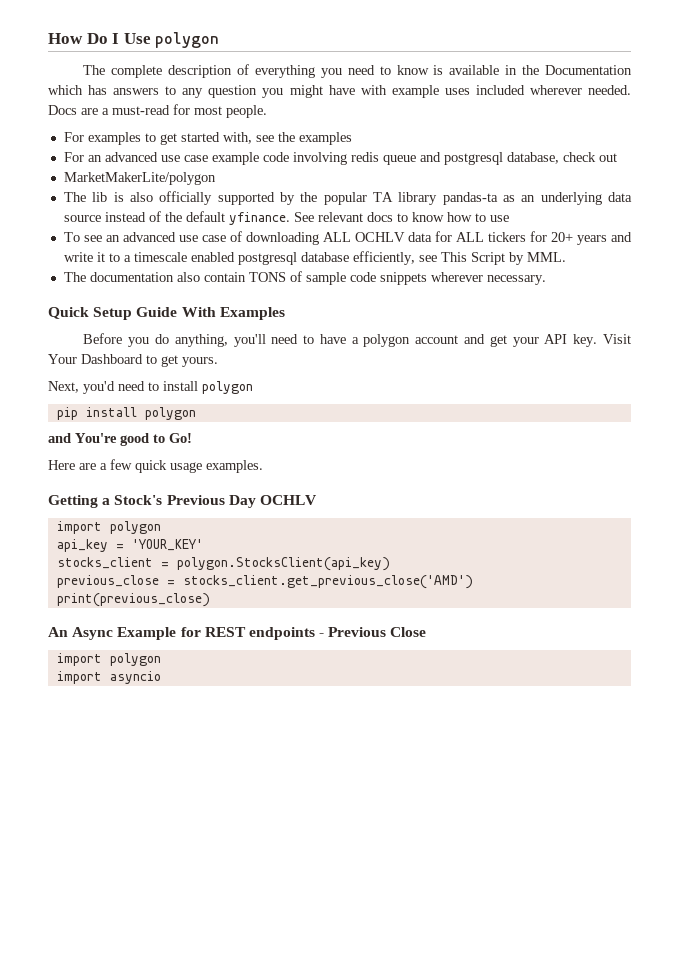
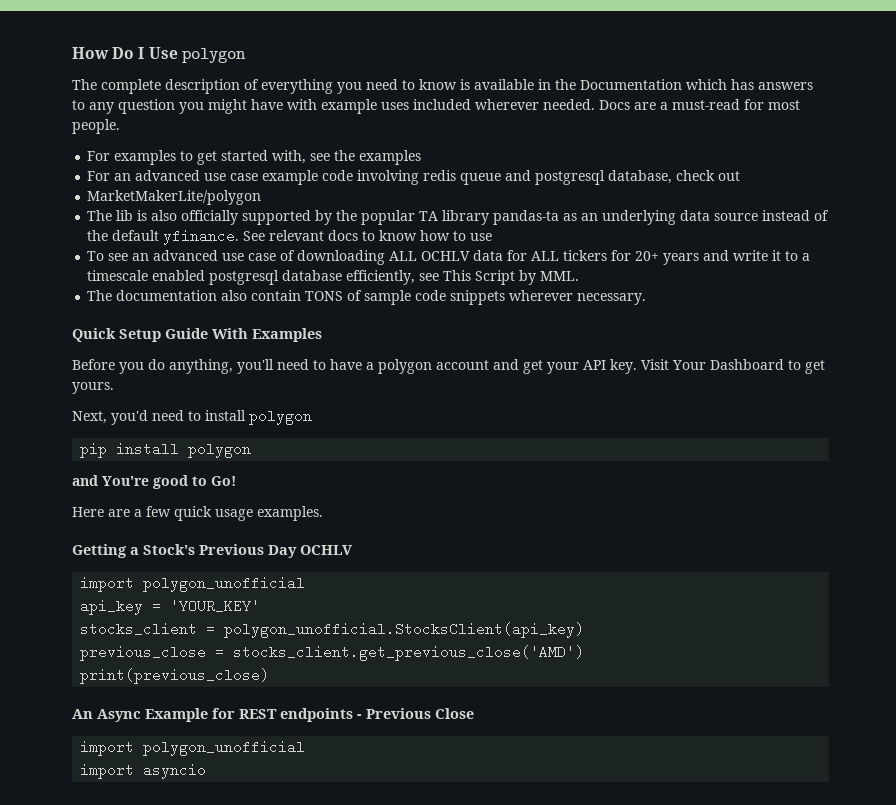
[109,521,161,534] polygon -> [143,576,306,592] polygon_unofficial
[176,557,390,571] polygon.StocksClient(api_key) -> [224,622,585,638] polygon_unofficial.StocksClient(api_key)
[109,653,161,666] polygon -> [143,740,306,756] polygon_unofficial

